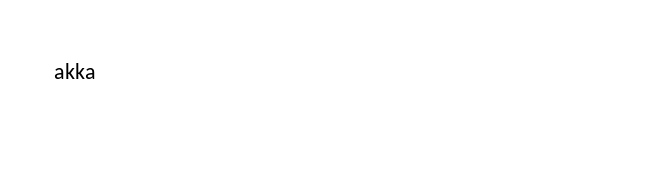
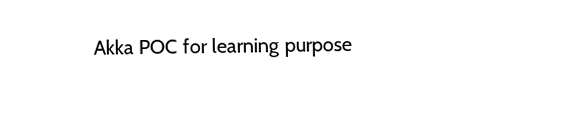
[54,63,96,79] akka -> [93,37,352,59] Akka POC for learning purpose

